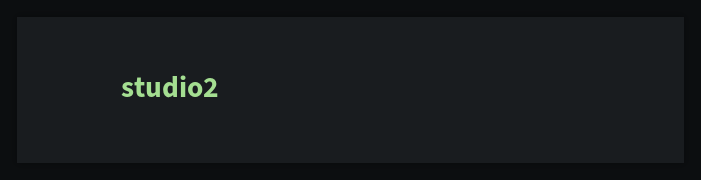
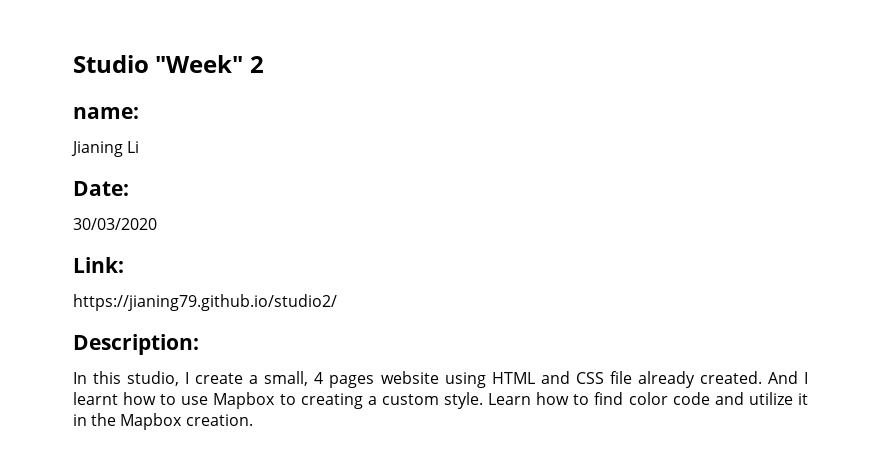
[121,75,219,98] studio2 -> [73,55,264,73] [73,107,139,119] [71,141,140,157] [73,181,129,196] [73,218,157,230] [73,257,124,273] [73,294,337,311] [73,334,199,355] [73,371,808,388] [73,392,808,409] [73,413,253,430] Studio "Week" 2 // name: // Jianing Li // Date: // 30/03/2020 // Link: // https://jianing79.github.io/studio2/ // Description: // In this studio, I create a small, 4 pages website using HTML and CSS file already created. And I learnt how to use Mapbox to creating a custom style. Learn how to find color code and utilize it in the Mapbox creation.

